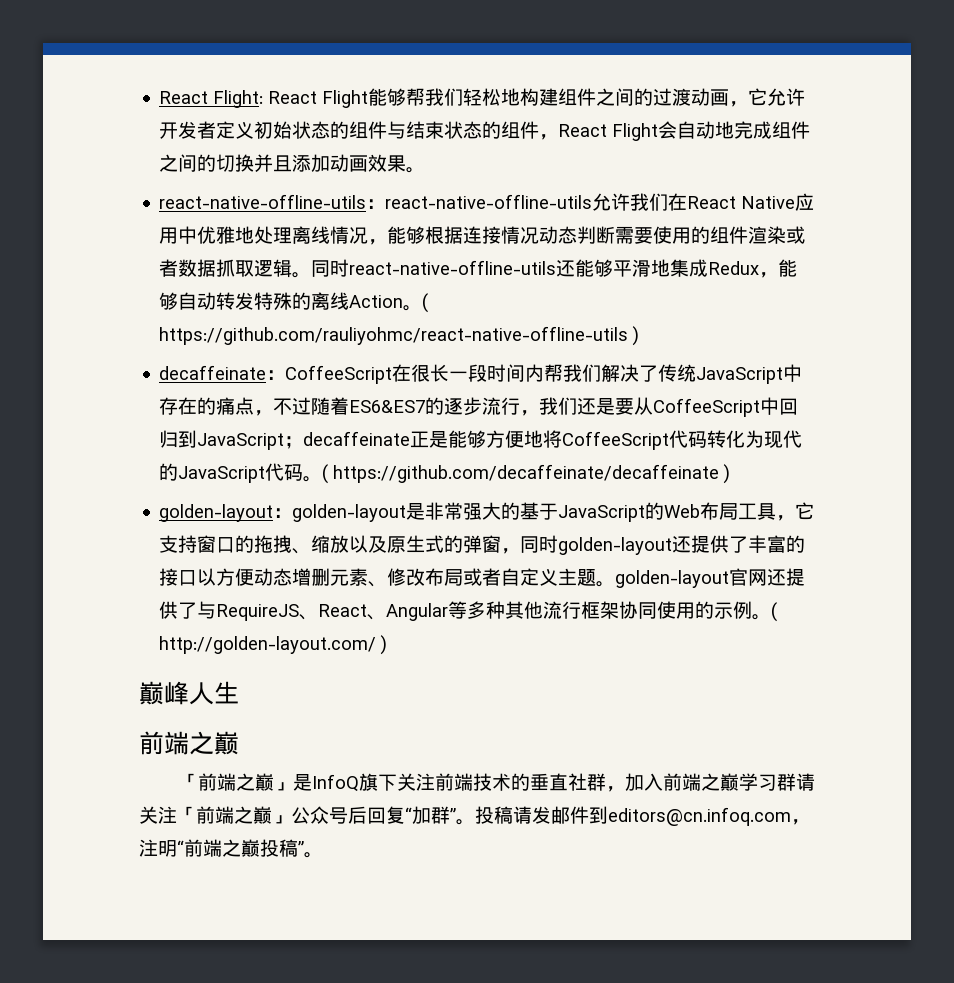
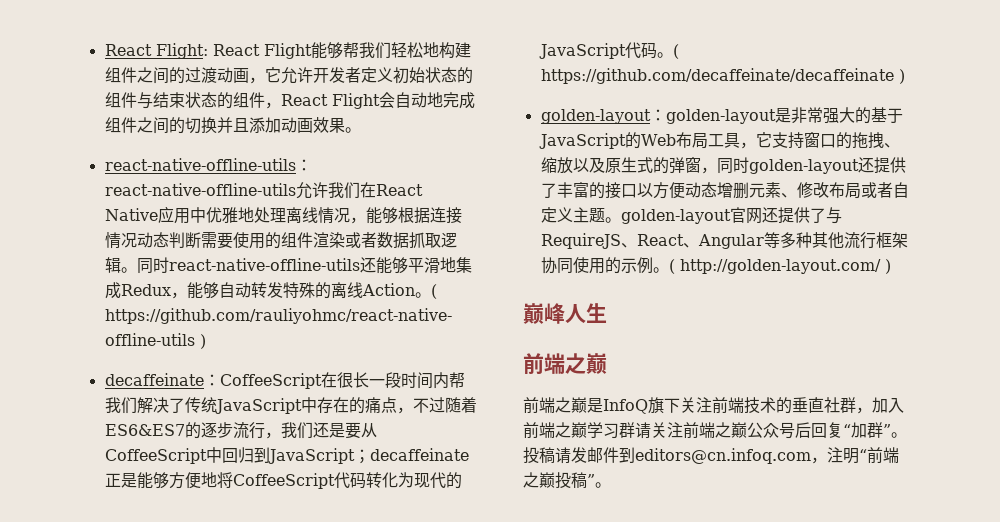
[178,773,293,791] 「前端之巅」 -> [523,397,587,414] 前端之巅
[177,806,291,824] 「前端之巅」 -> [683,422,747,439] 前端之巅

